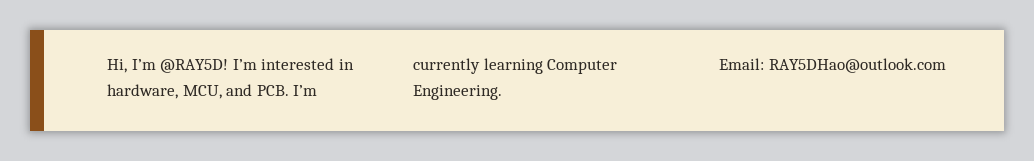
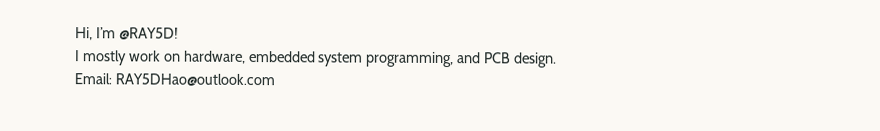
[232,58,354,70] [107,84,318,99] [413,58,618,74] [413,85,502,100] I’m interested in hardware, MCU, and PCB. I’m currently learning Computer Engineering. -> [75,50,558,68] // I mostly work on hardware, embedded system programming, and PCB design.

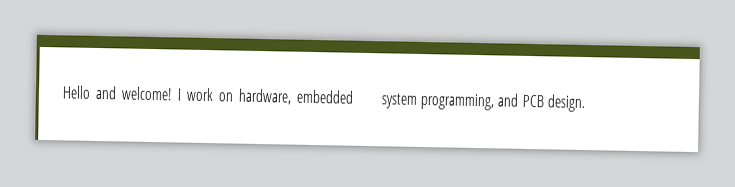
[75,27,179,41] [75,50,127,66] Hi, I’m @RAY5D! // I mostly -> [62,85,182,101] Hello and welcome! I
[74,73,275,87] // Email: RAY5DHao@outlook.com -> (586, 103) none

